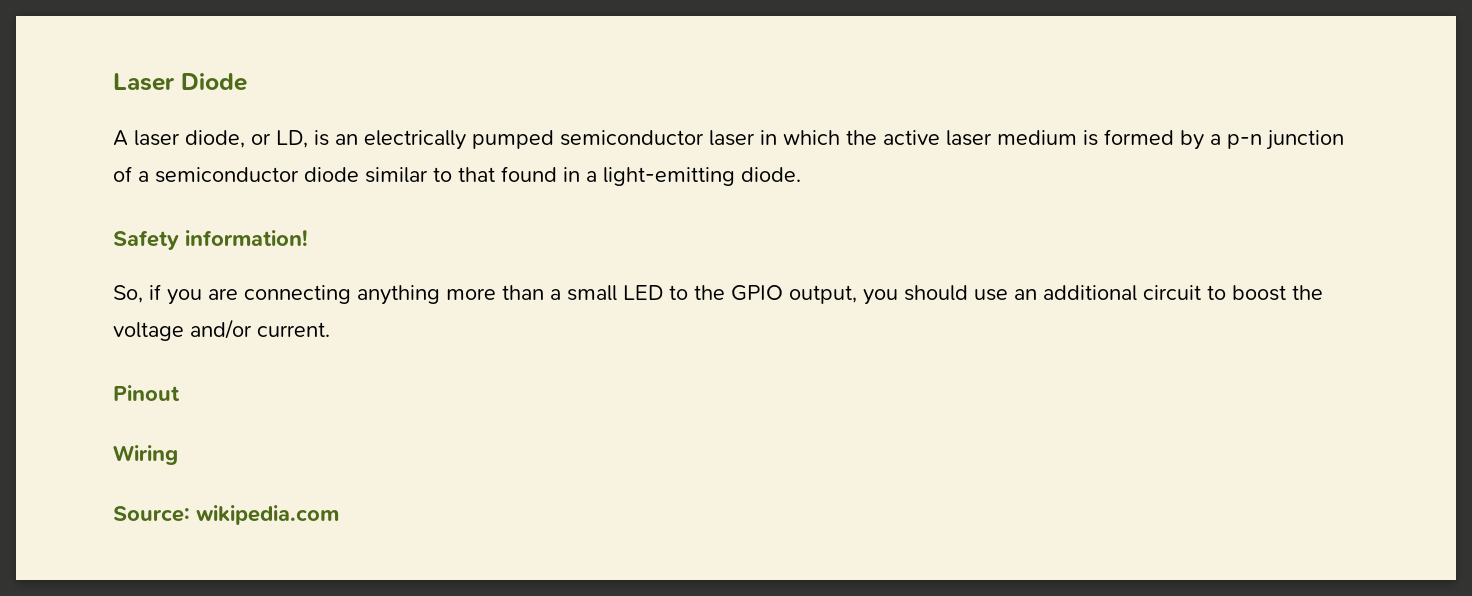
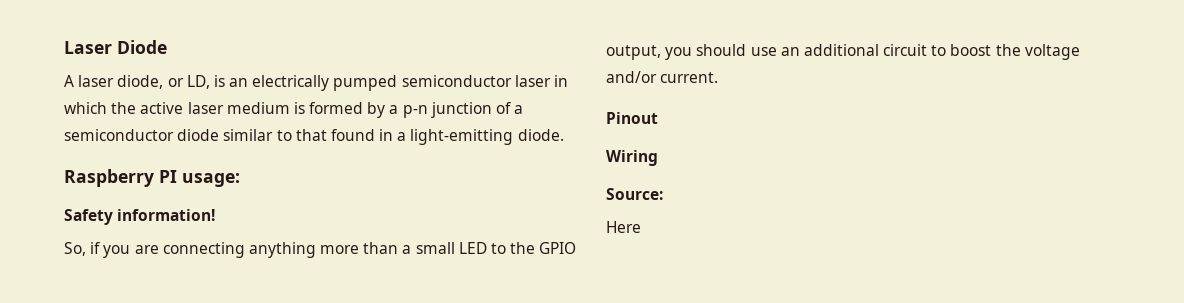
(801, 174) none -> [64,169,240,187] // Raspberry PI usage:
[196,505,339,525] wikipedia.com -> [606,221,641,233] // Here

